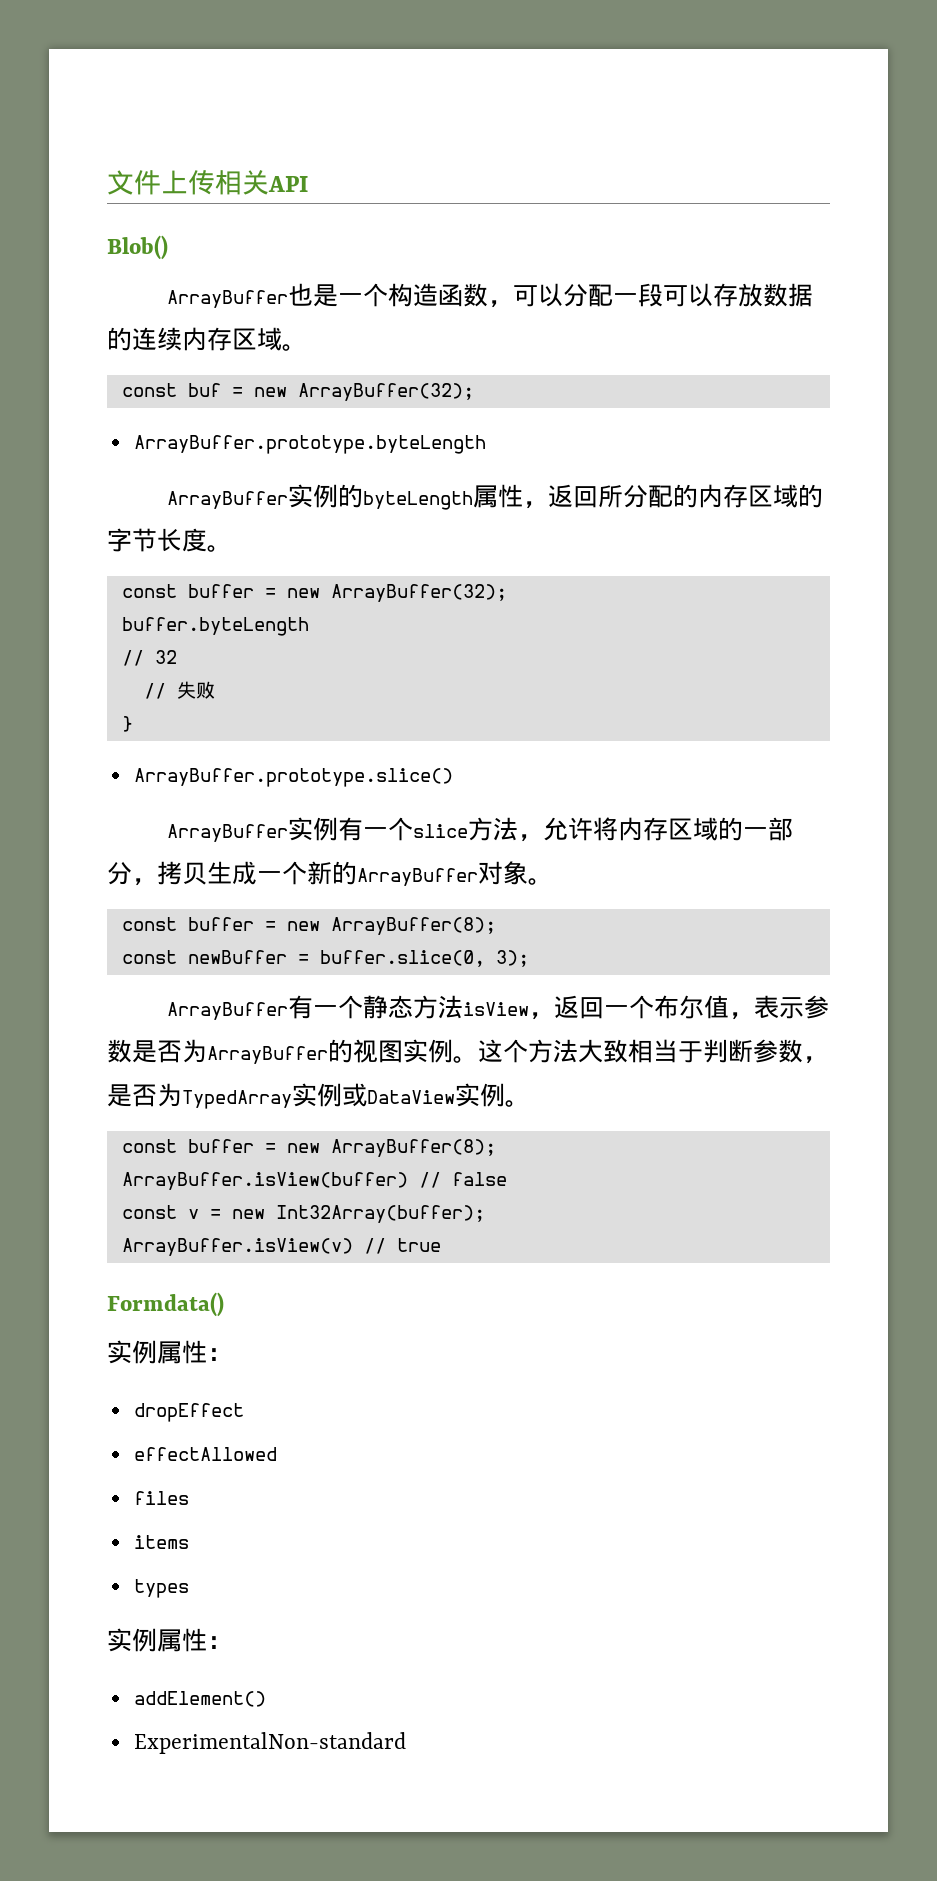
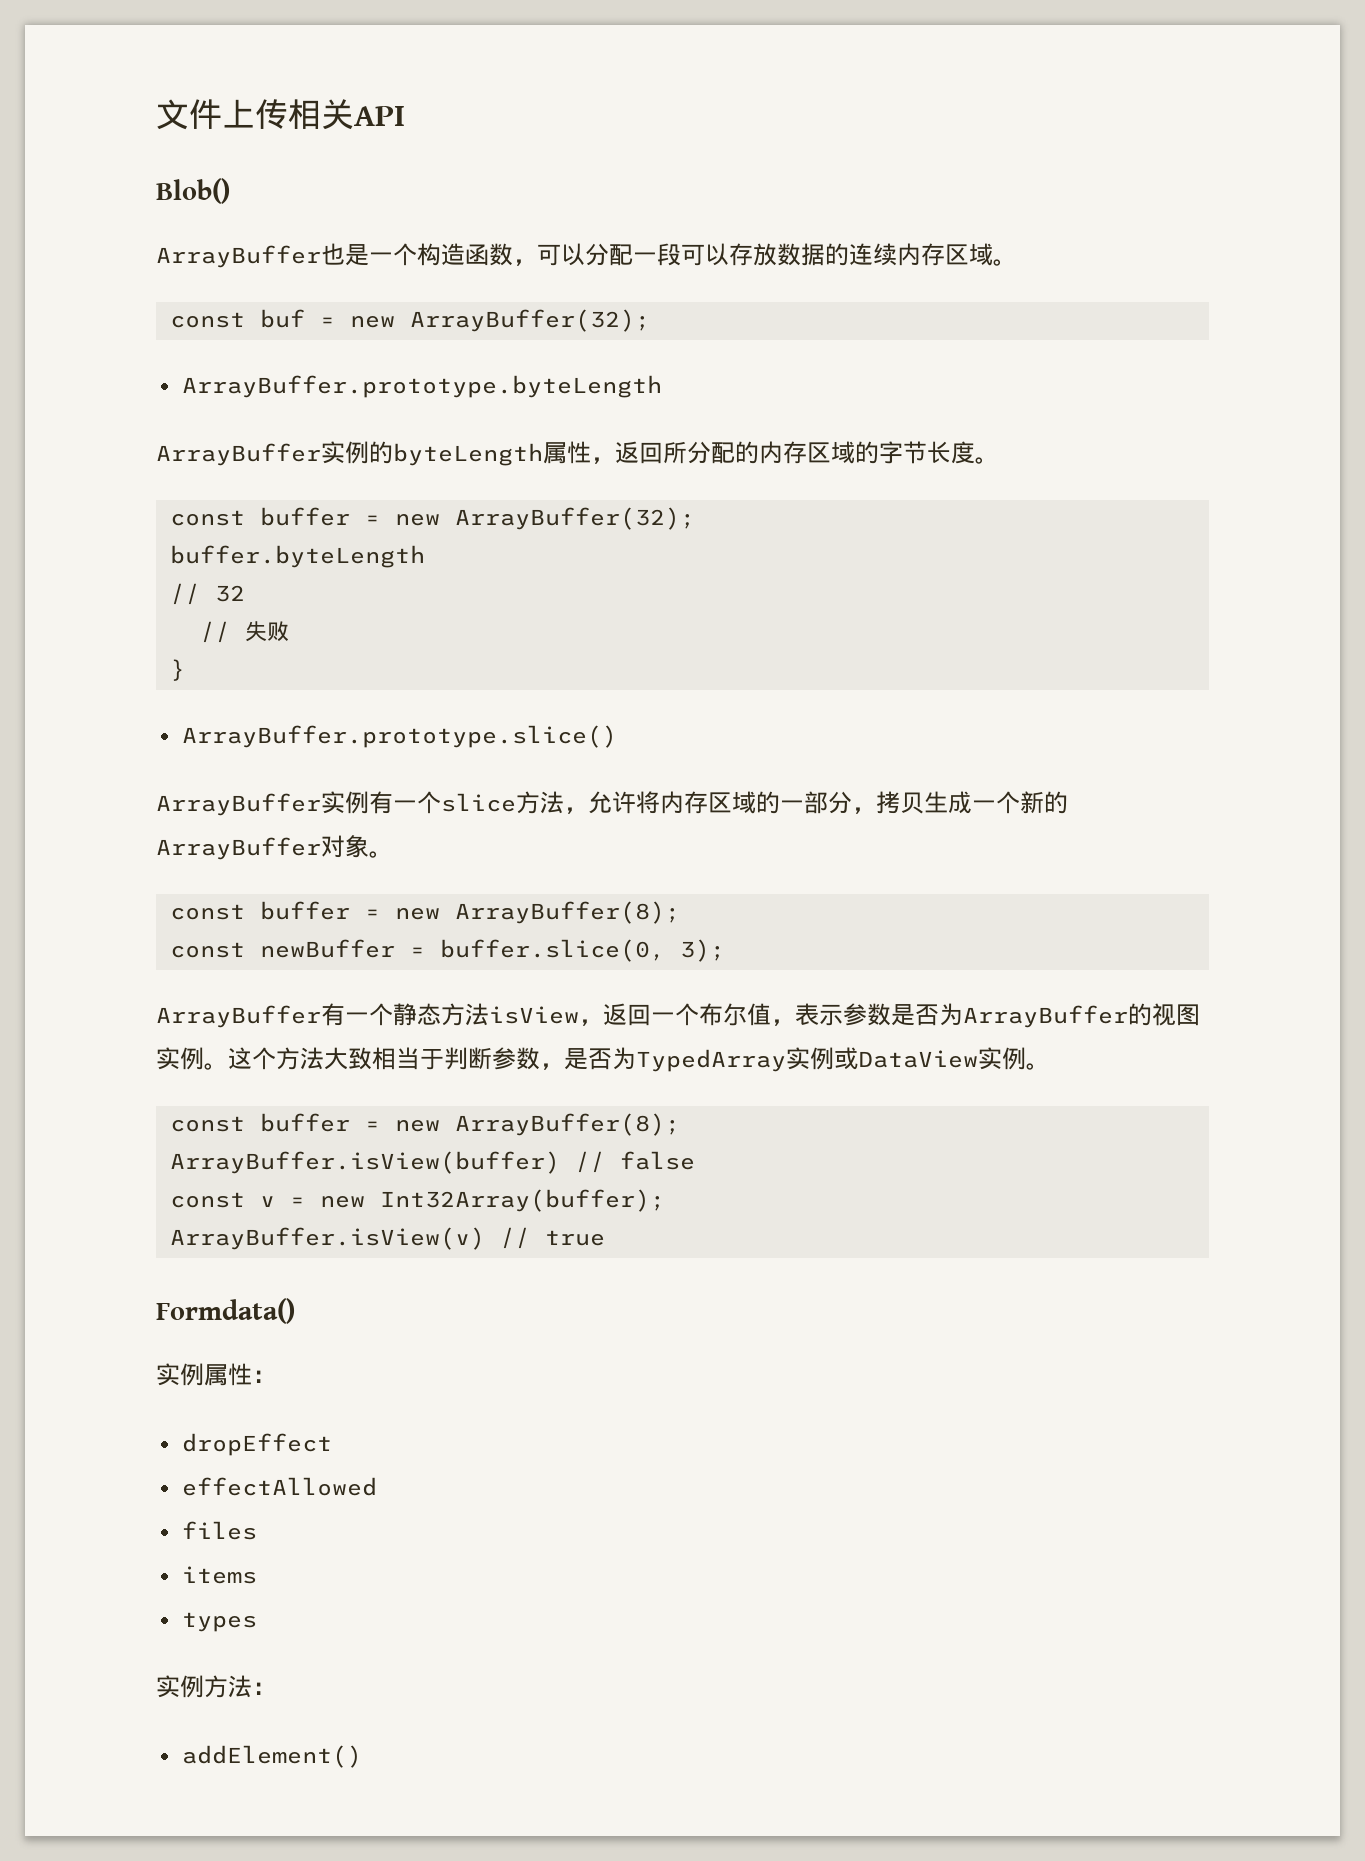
[157,1628,207,1652] 属性 -> [204,1675,252,1698] 方法
[133,1732,406,1754] // ExperimentalNon-standard -> (363, 1756) none

